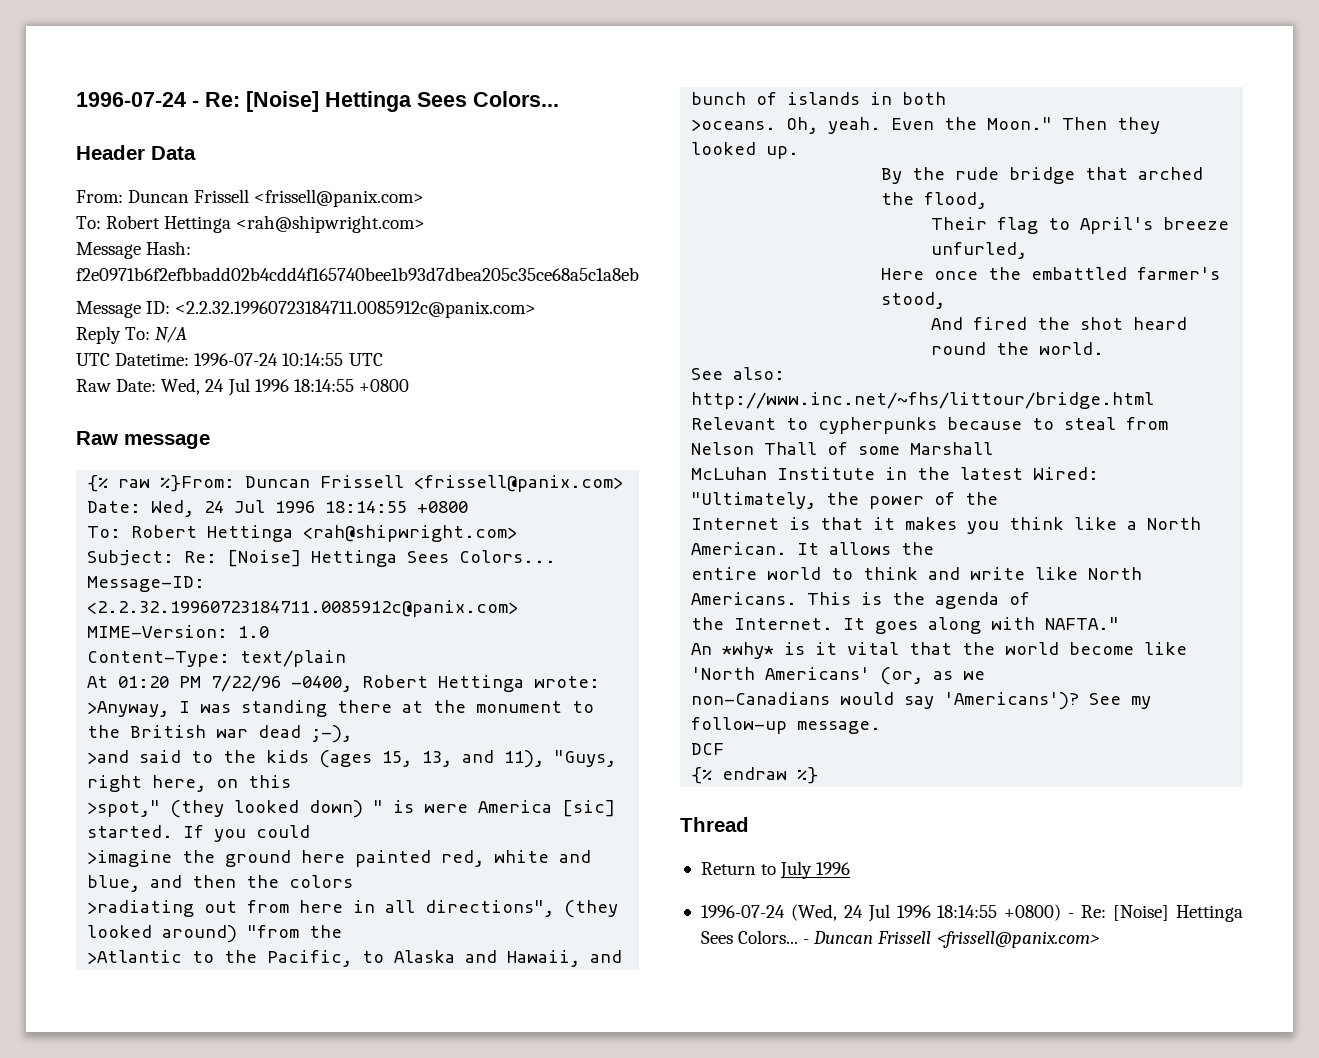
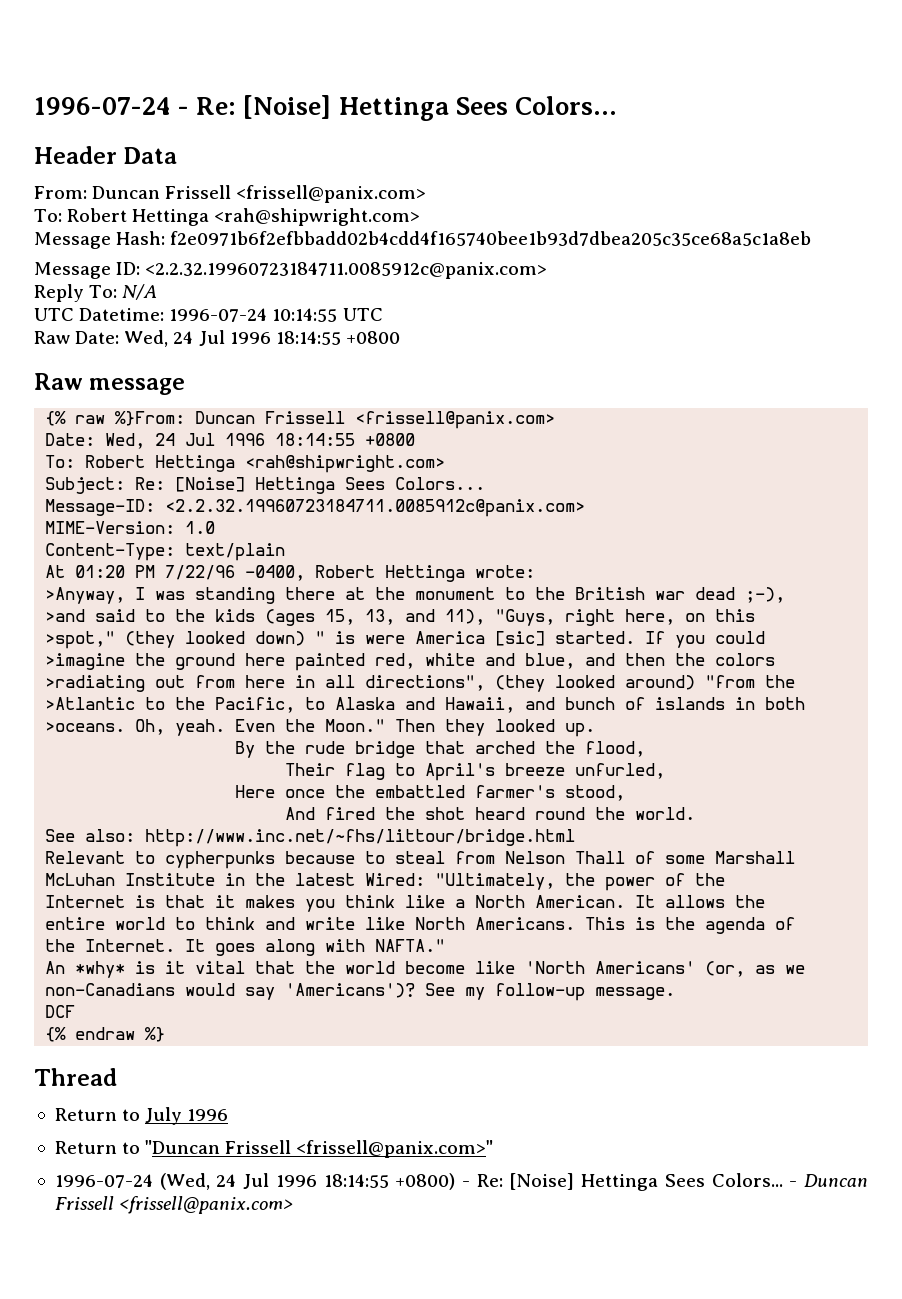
(851, 868) none -> [54,1140,494,1158] // Return to "Duncan Frissell <frissell@panix.com>"

